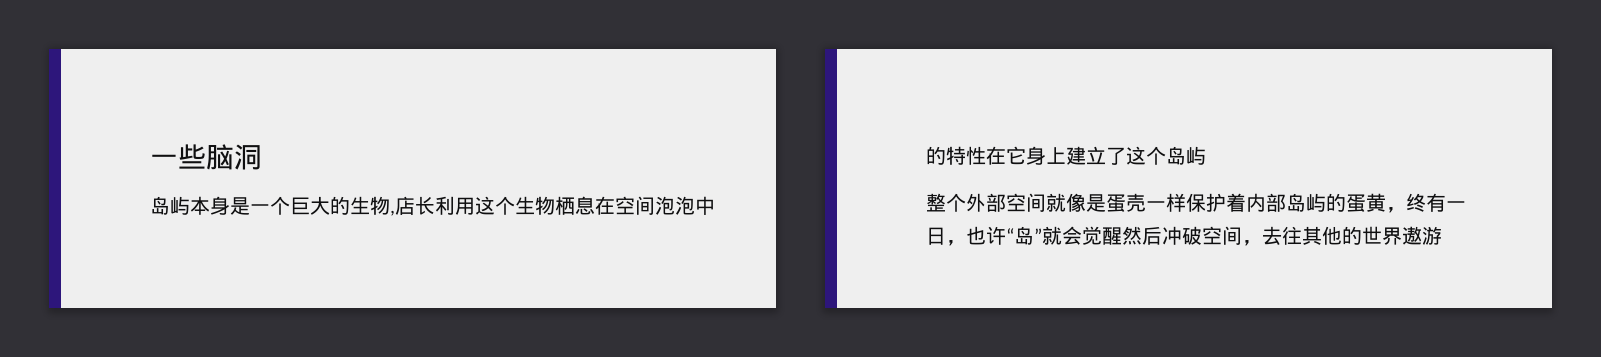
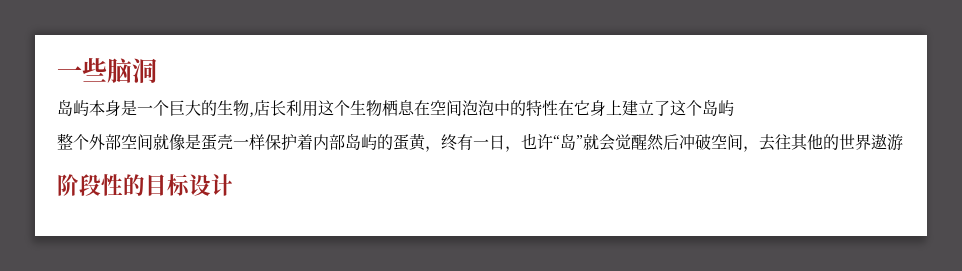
(1442, 235) none -> [57,174,233,196] // 阶段性的目标设计

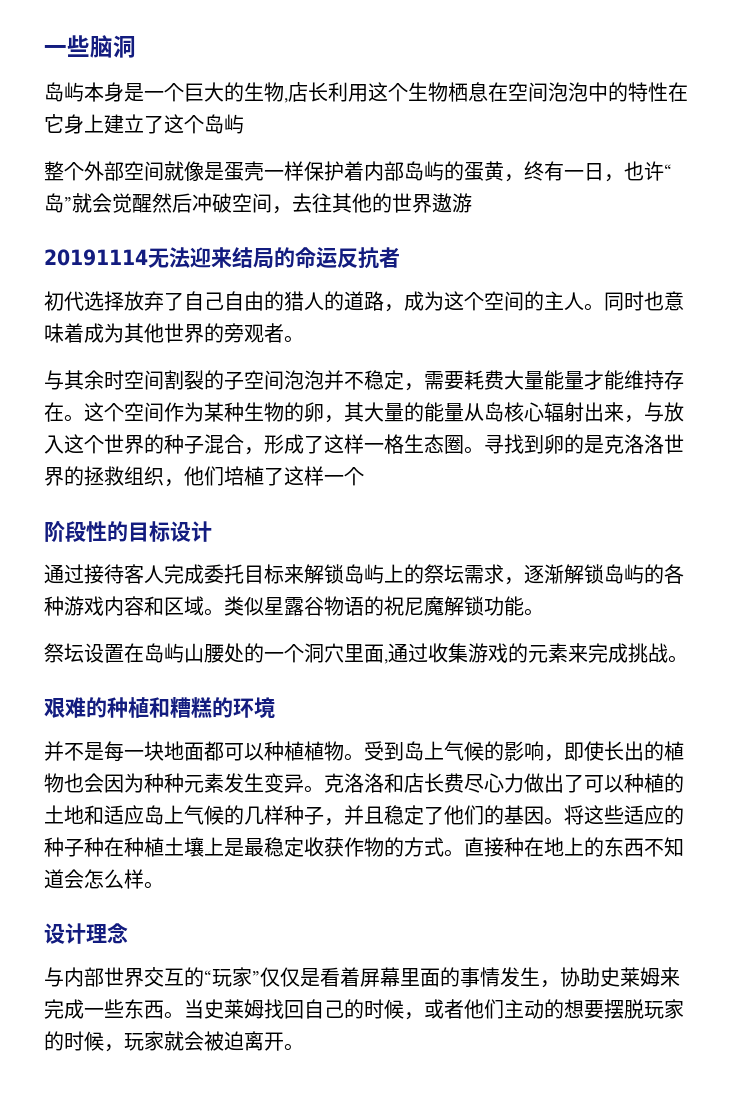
[57,174,233,196] 阶段性的目标设计 -> [44,247,400,269] [44,291,684,312] [44,323,304,343] [44,370,684,391] [44,402,684,423] [44,434,684,455] [44,466,364,487] [44,520,212,542] [44,564,684,585] [44,596,544,616] [44,643,688,664] [44,697,275,718] [44,741,684,762] [44,773,684,793] [44,805,684,826] [44,837,684,857] [44,869,164,889] [44,923,128,944] [44,967,680,988] [44,999,684,1020] [44,1031,304,1052] 20191114无法迎来结局的命运反抗者 // 初代选择放弃了自己自由的猎人的道路，成为这个空间的主人。同时也意味着成为其他世界的旁观者。 // 与其余时空间割裂的子空间泡泡并不稳定，需要耗费大量能量才能维持存在。这个空间作为某种生物的卵，其大量的能量从岛核心辐射出来，与放入这个世界的种子混合，形成了这样一格生态圈。寻找到卵的是克洛洛世界的拯救组织，他们培植了这样一个 // 阶段性的目标设计 // 通过接待客人完成委托目标来解锁岛屿上的祭坛需求，逐渐解锁岛屿的各种游戏内容和区域。类似星露谷物语的祝尼魔解锁功能。 // 祭坛设置在岛屿山腰处的一个洞穴里面,通过收集游戏的元素来完成挑战。 // 艰难的种植和糟糕的环境 // 并不是每一块地面都可以种植植物。受到岛上气候的影响，即使长出的植物也会因为种种元素发生变异。克洛洛和店长费尽心力做出了可以种植的土地和适应岛上气候的几样种子，并且稳定了他们的基因。将这些适应的种子种在种植土壤上是最稳定收获作物的方式。直接种在地上的东西不知道会怎么样。 // 设计理念 // 与内部世界交互的“玩家”仅仅是看着屏幕里面的事情发生，协助史莱姆来完成一些东西。当史莱姆找回自己的时候，或者他们主动的想要摆脱玩家的时候，玩家就会被迫离开。

